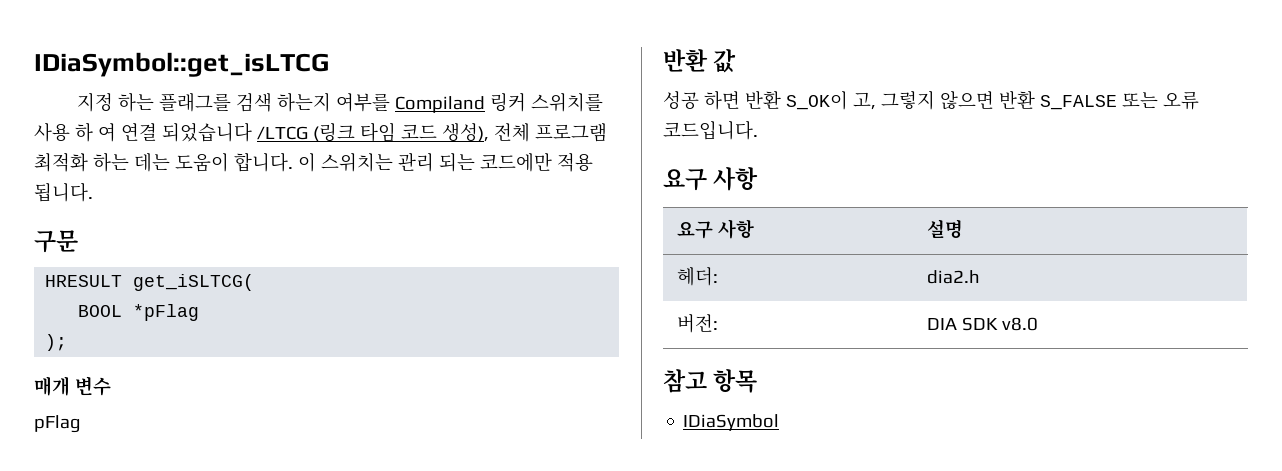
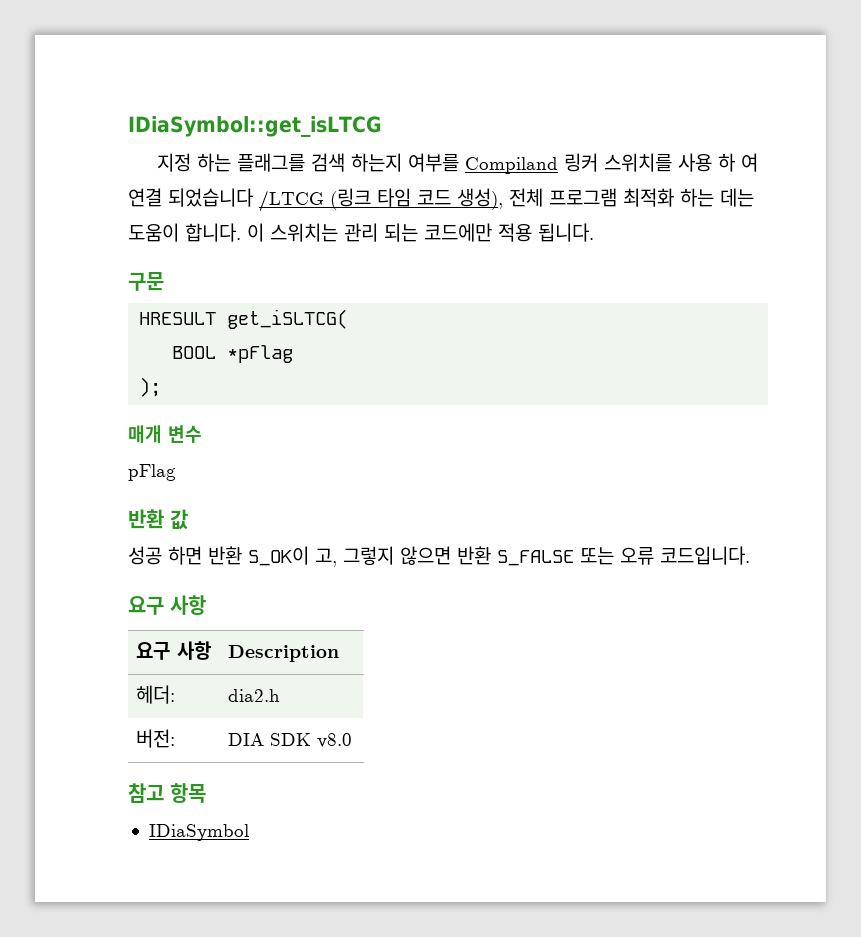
[926,219,963,238] 설명 -> [228,645,340,662] Description

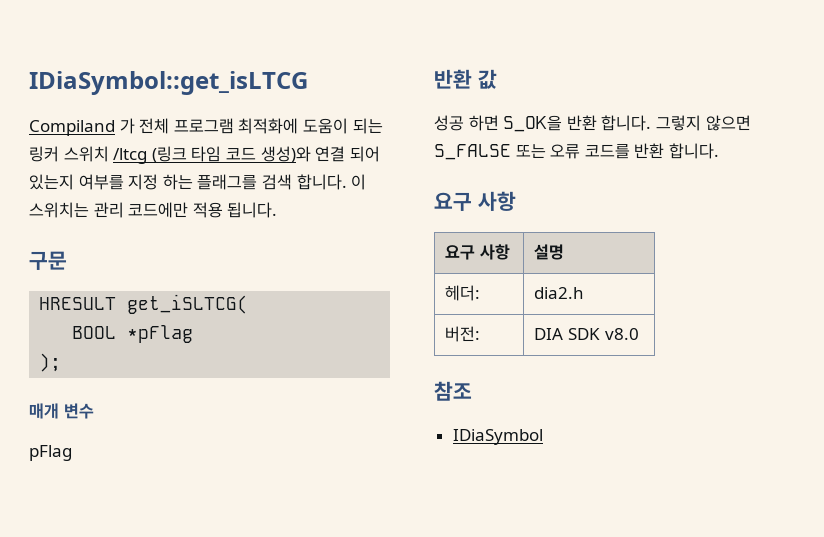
[157,153,759,174] [128,188,754,212] [128,223,179,242] 지정 하는 플래그를 검색 하는지 여부를 Compiland 링커 스위치를 사용 하 여 연결 되었습니다 /LTCG (링크 타임 코드 생성), 전체 프로그램 최적화 하는 데는 도움이 -> [29,118,383,136] [29,146,380,164] [29,174,292,190] Compiland 가 전체 프로그램 최적화에 도움이 되는 링커 스위치 /ltcg (링크 타임 코드 생성)와 연결 되어 있는지 여부를 지정 하는 플래그를 검색
[384,223,418,242] 되는 -> (124, 210) none
[208,546,337,567] 반환 S_OK이 고, -> [503,115,652,132] S_OK을 반환 합니다.
[457,546,491,565] 반환 -> (751, 123) none
[660,546,750,565] 코드입니다. -> [584,143,719,159] 코드를 반환 합니다.
[228,645,340,662] Description -> [534,244,565,260] 설명
[128,783,206,803] 참고 항목 -> [434,381,472,401] 참조

